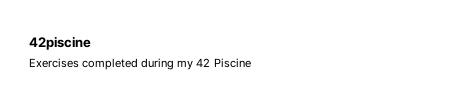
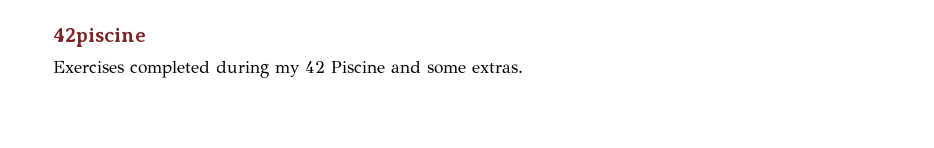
(251, 63) none -> [391,60,524,74] and some extras.

